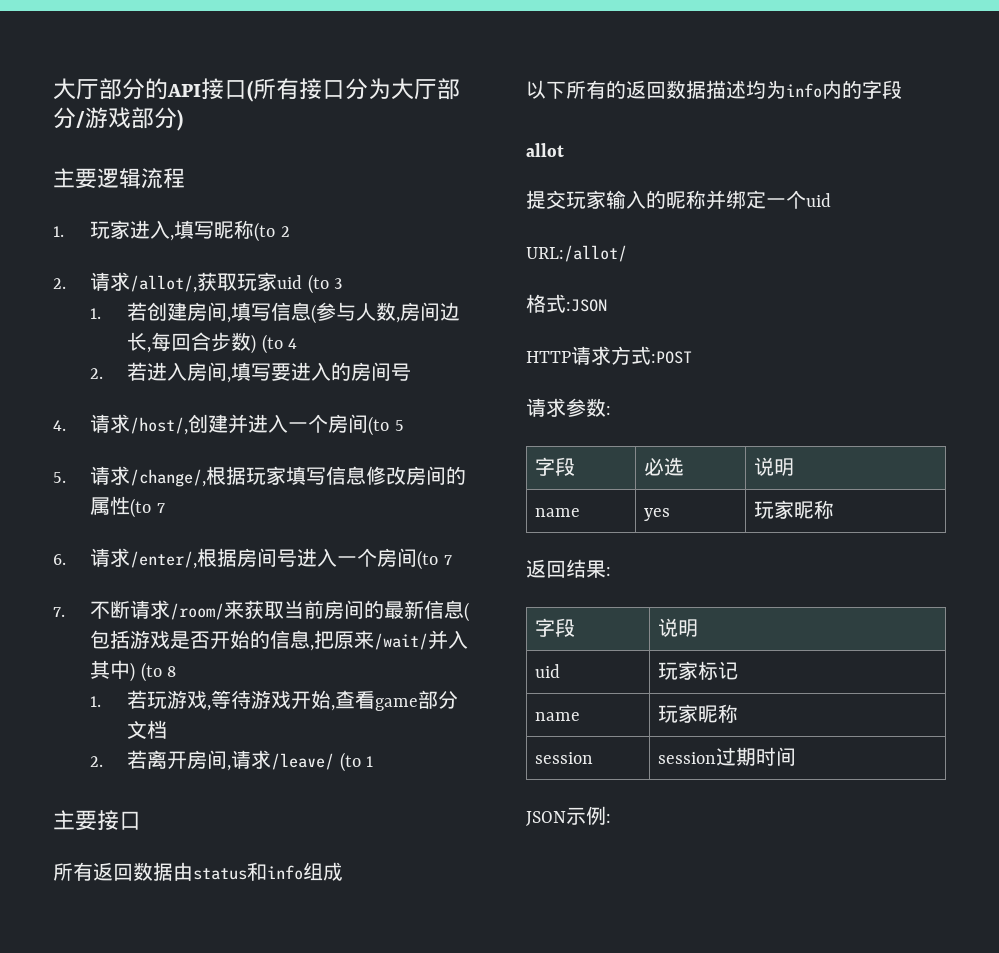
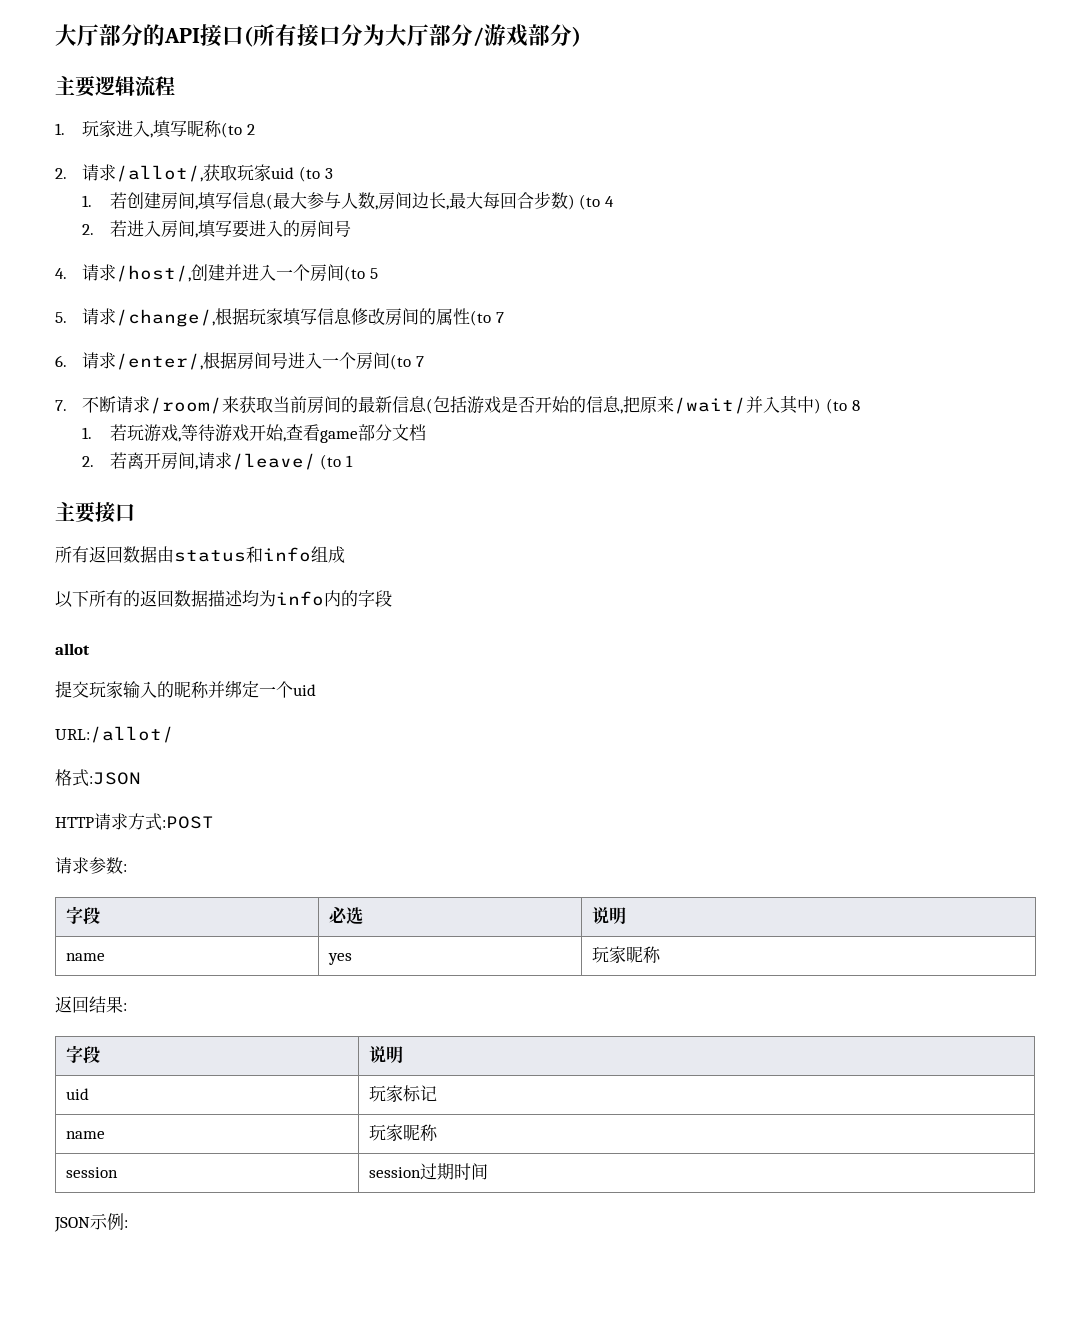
(317, 314) none -> [272,192,307,209] 最大
(152, 350) none -> [448,192,483,209] 最大

